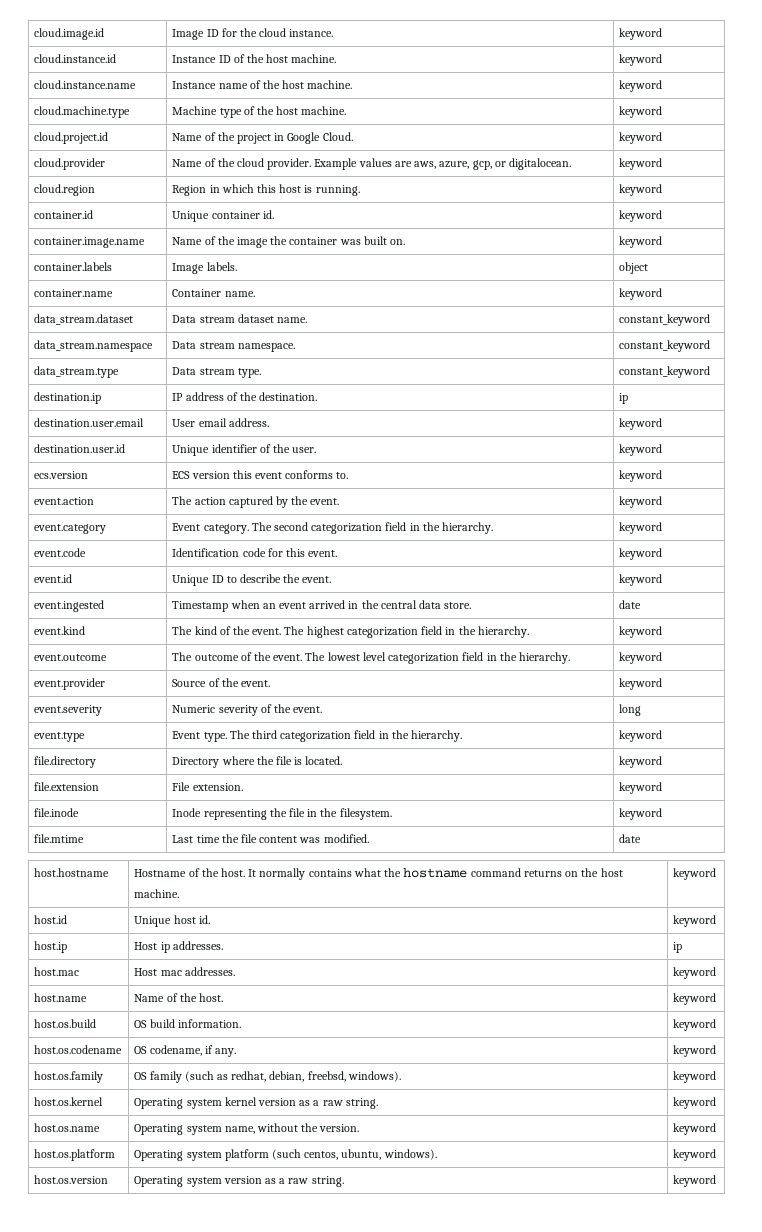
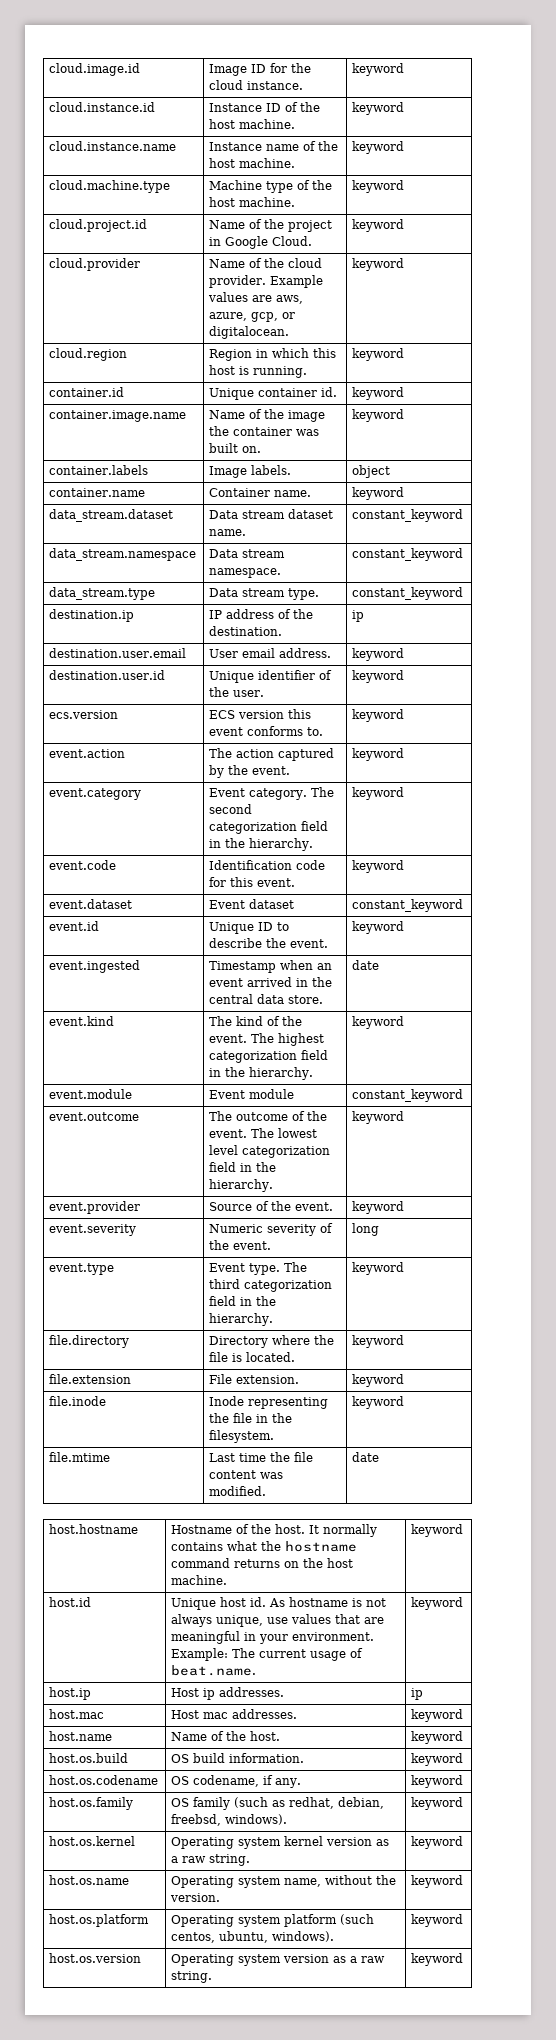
(663, 554) none -> [49,899,133,909] [209,899,295,909] [352,899,464,912] // event.dataset | Event dataset | constant_keyword
(663, 632) none -> [49,1089,133,1099] [209,1089,295,1099] [352,1089,464,1102] // event.module | Event module | constant_keyword
(210, 919) none -> [269,1597,387,1607] [171,1614,385,1627] [171,1631,375,1644] [171,1648,364,1661] [171,1665,257,1676] As hostname is not always unique, use values that are meaningful in your environment. Example: The current usage of beat.name.

